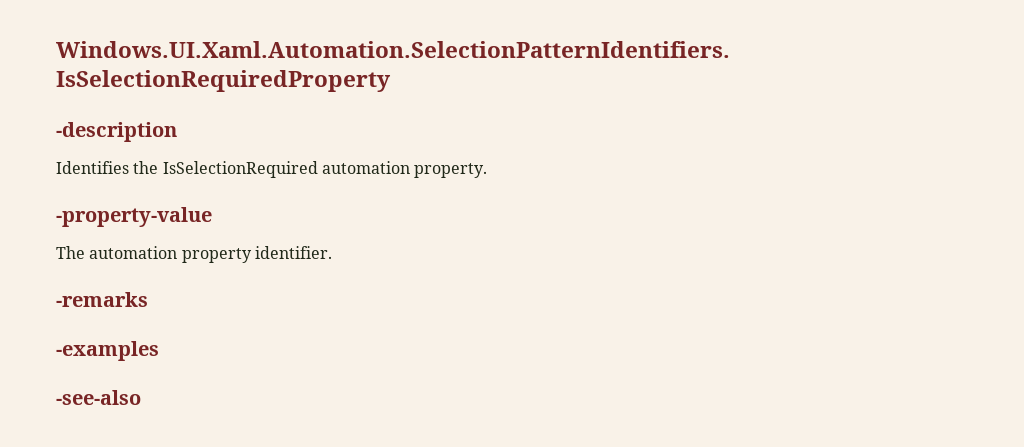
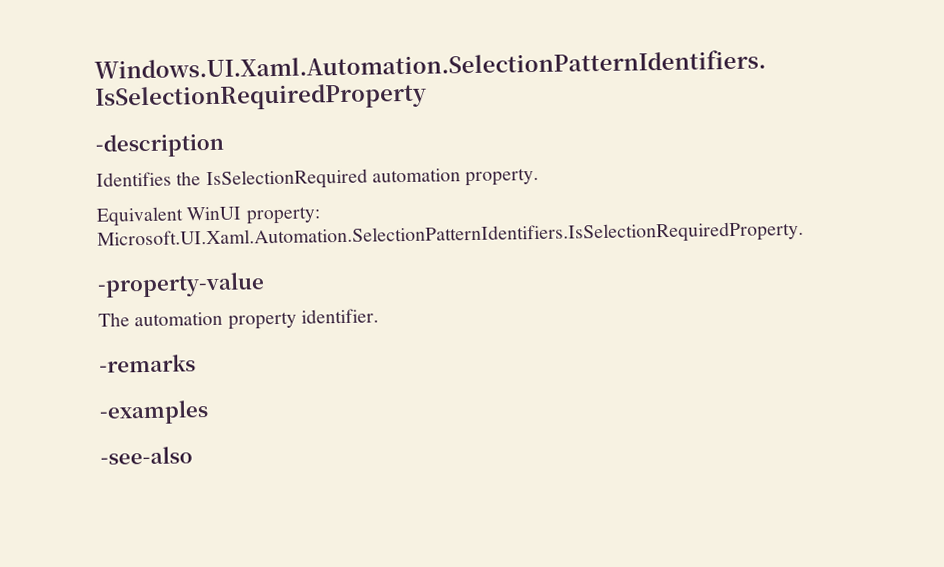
(488, 170) none -> [96,206,321,227] [97,220,804,251] // Equivalent WinUI property: Microsoft.UI.Xaml.Automation.SelectionPatternIdentifiers.IsSelectionRequiredProperty.

